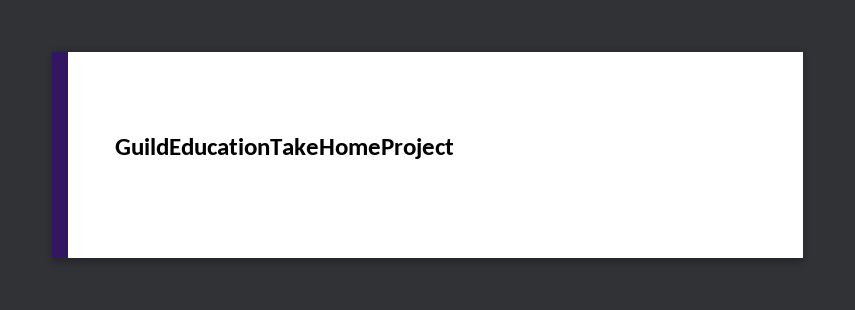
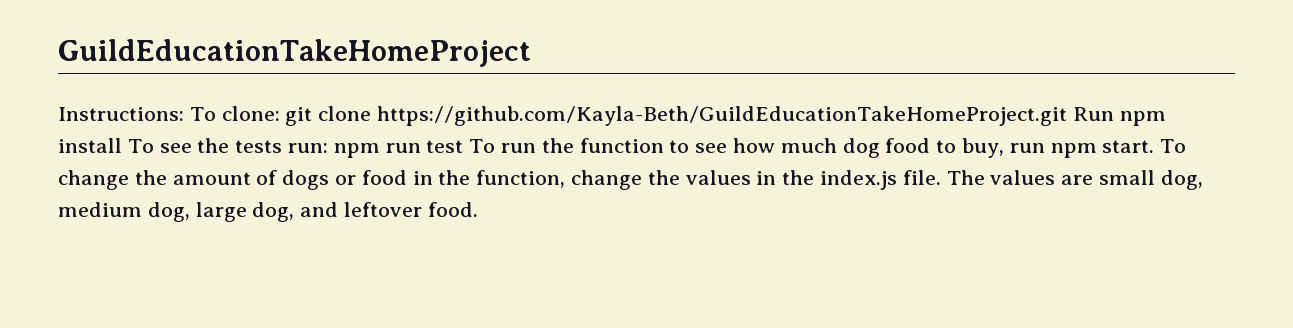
(454, 148) none -> [58,106,1166,126] [58,138,1187,158] [58,170,1203,190] [58,202,478,222] // Instructions: To clone: git clone https://github.com/Kayla-Beth/GuildEducationTakeHomeProject.git Run npm install To see the tests run: npm run test To run the function to see how much dog food to buy, run npm start. To change the amount of dogs or food in the function, change the values in the index.js file. The values are small dog, medium dog, large dog, and leftover food.

